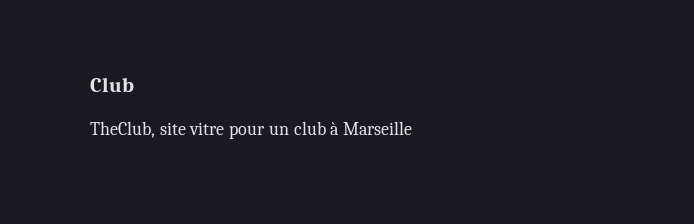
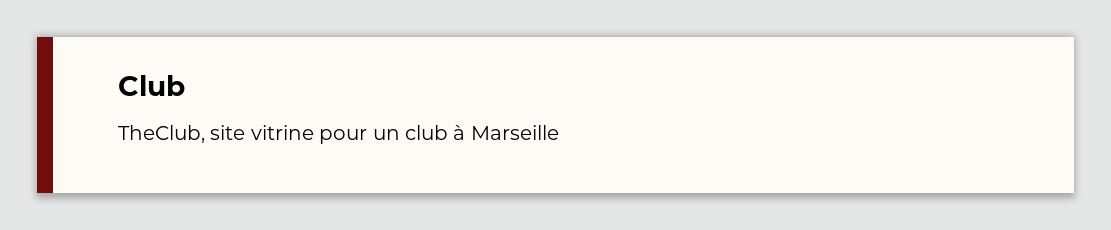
[189,122,225,135] vitre -> [250,125,314,140] vitrine

